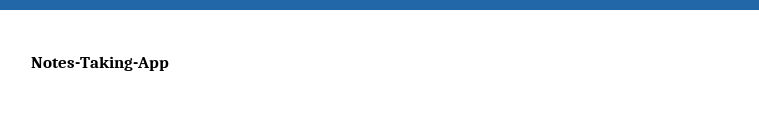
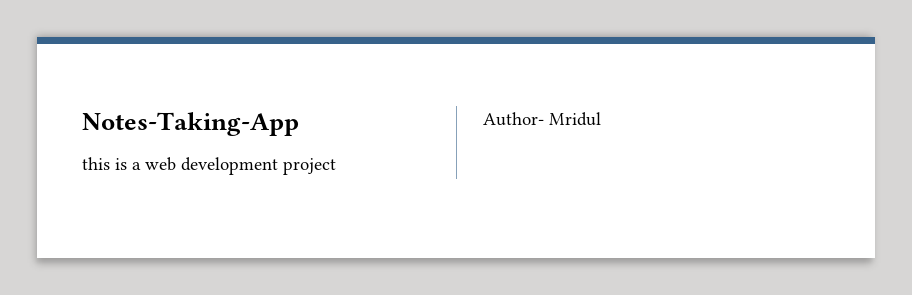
(169, 63) none -> [82,157,336,175] [483,112,601,126] // this is a web development project // Author- Mridul

